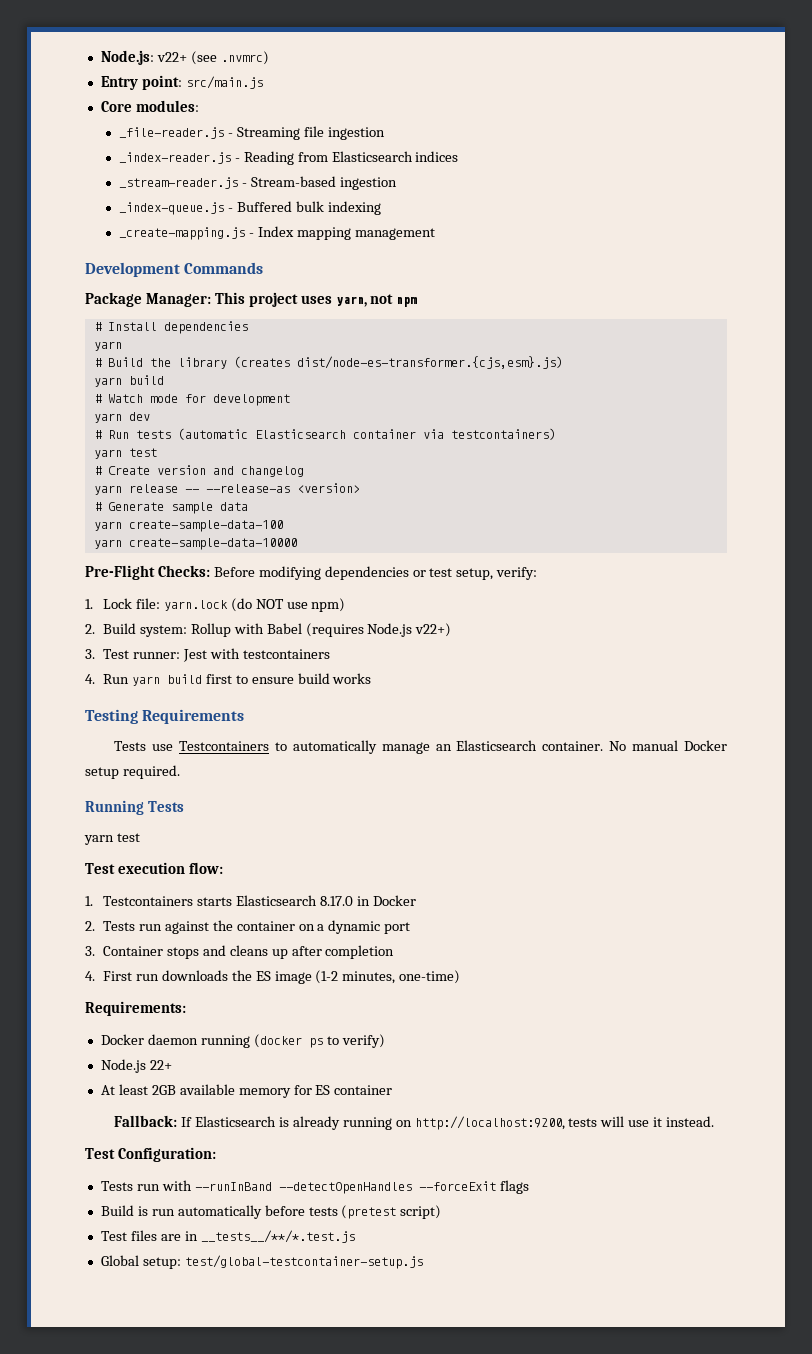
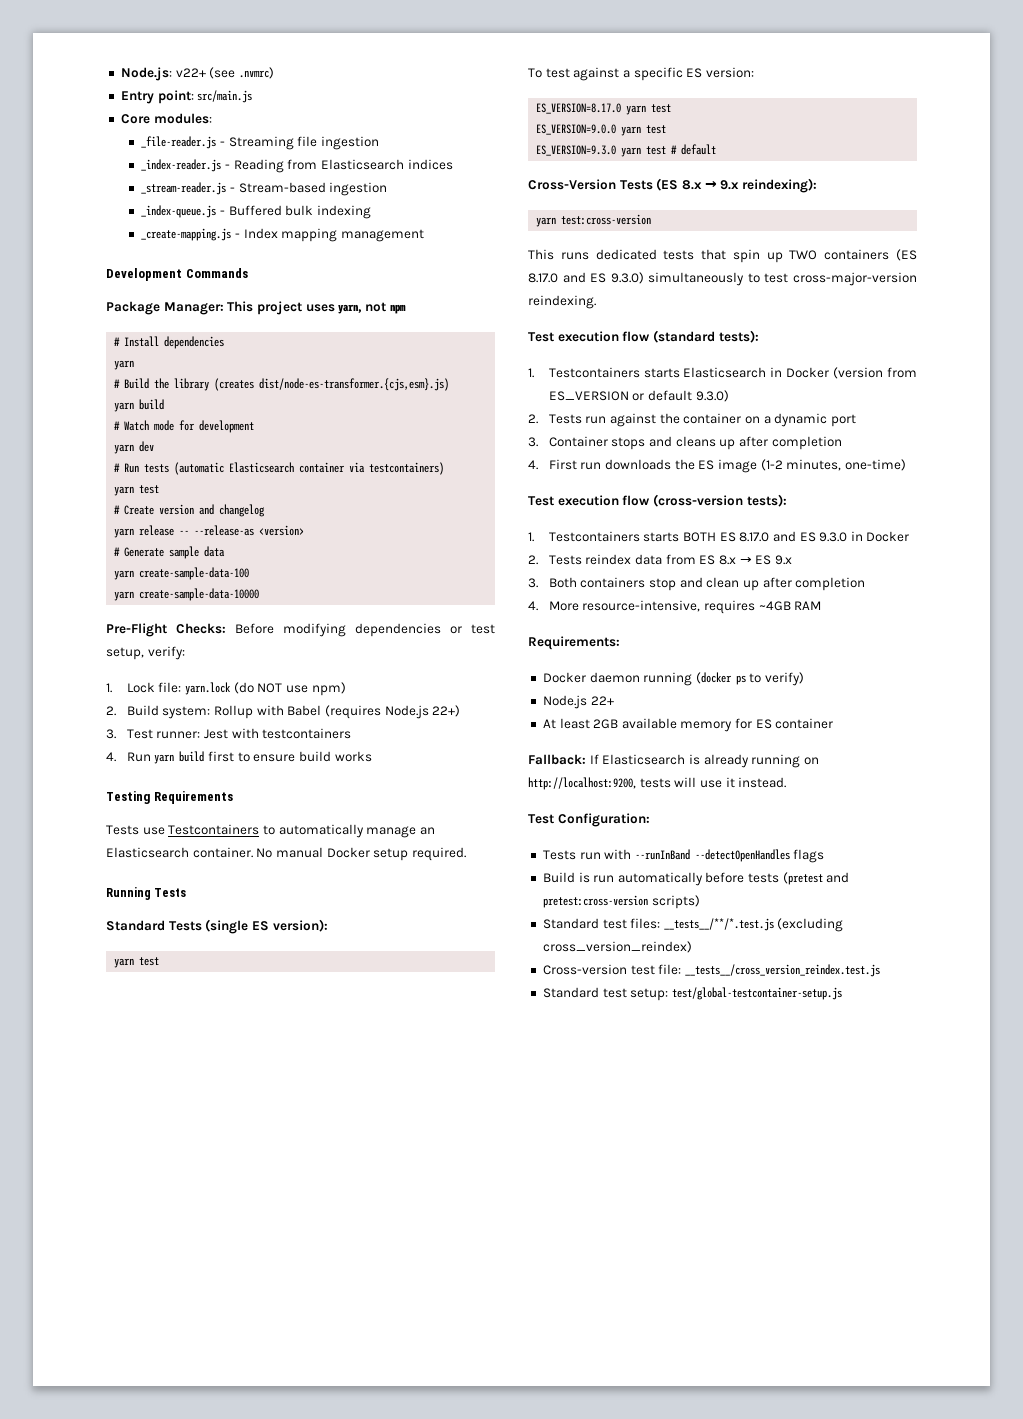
[415,623,452,637] v22+) -> [432,705,461,717] 22+)
[84,833,140,845] [85,862,223,874] yarn test // Test execution flow: -> [106,919,328,934] [114,957,160,968] [528,67,754,81] [536,103,672,115] [536,124,667,136] [536,144,717,157] [528,178,817,193] [536,214,652,227] [528,249,917,263] [528,272,917,286] [528,295,596,309] [528,330,759,343] Standard Tests (single ES version): // yarn test // To test against a specific ES version: // ES_VERSION=8.17.0 yarn test // ES_VERSION=9.0.0 yarn test // ES_VERSION=9.3.0 yarn test # default // Cross-Version Tests (ES 8.x → 9.x reindexing): // yarn test:cross-version // This runs dedicated tests that spin up TWO containers (ES 8.17.0 and ES 9.3.0) simultaneously to test cross-major-version reindexing. // Test execution flow (standard tests):
[319,895,416,906] 8.17.0 in Docker -> [770,367,917,379] [548,390,729,402] in Docker (version from ES_VERSION or default 9.3.0)
(461, 977) none -> [528,494,787,507] [528,531,910,542] [528,554,792,565] [528,577,866,591] [528,600,822,614] // Test execution flow (cross-version tests): // 1. Testcontainers starts BOTH ES 8.17.0 and ES 9.3.0 in Docker // 2. Tests reindex data from ES 8.x → ES 9.x // 3. Both containers stop and clean up after completion // 4. More resource-intensive, requires ~4GB RAM
[418,1181,496,1191] --forceExit -> (790, 855) none
[400,1205,442,1219] [100,1230,355,1243] [100,1255,139,1266] script) // Test files are in __tests__/**/*.test.js // Global -> [826,872,850,883] [542,895,700,909] [542,918,844,932] [542,941,692,953] [542,964,880,977] [542,987,627,998] and pretest:cross-version scripts) // Standard test files: __tests__/**/*.test.js (excluding cross_version_reindex) // Cross-version test file: __tests__/cross_version_reindex.test.js // Standard test

